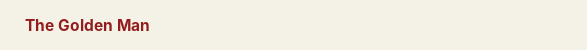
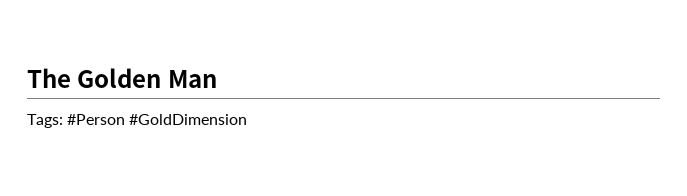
(151, 25) none -> [27,114,248,128] // Tags: #Person #GoldDimension

